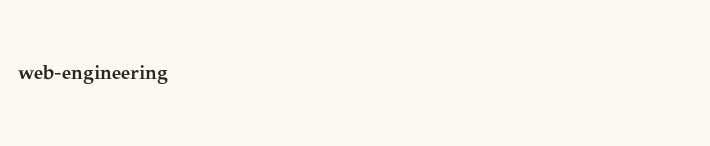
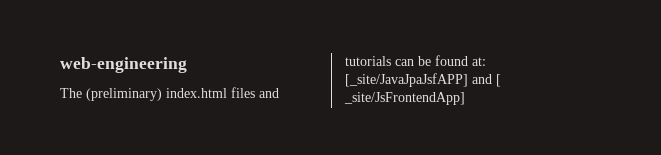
(168, 74) none -> [60,87,279,101] [345,55,486,66] [345,73,501,87] [344,92,465,105] // The (preliminary) index.html files and tutorials can be found at: [_site/JavaJpaJsfAPP] and [ _site/JsFrontendApp]

